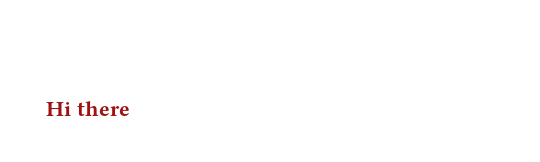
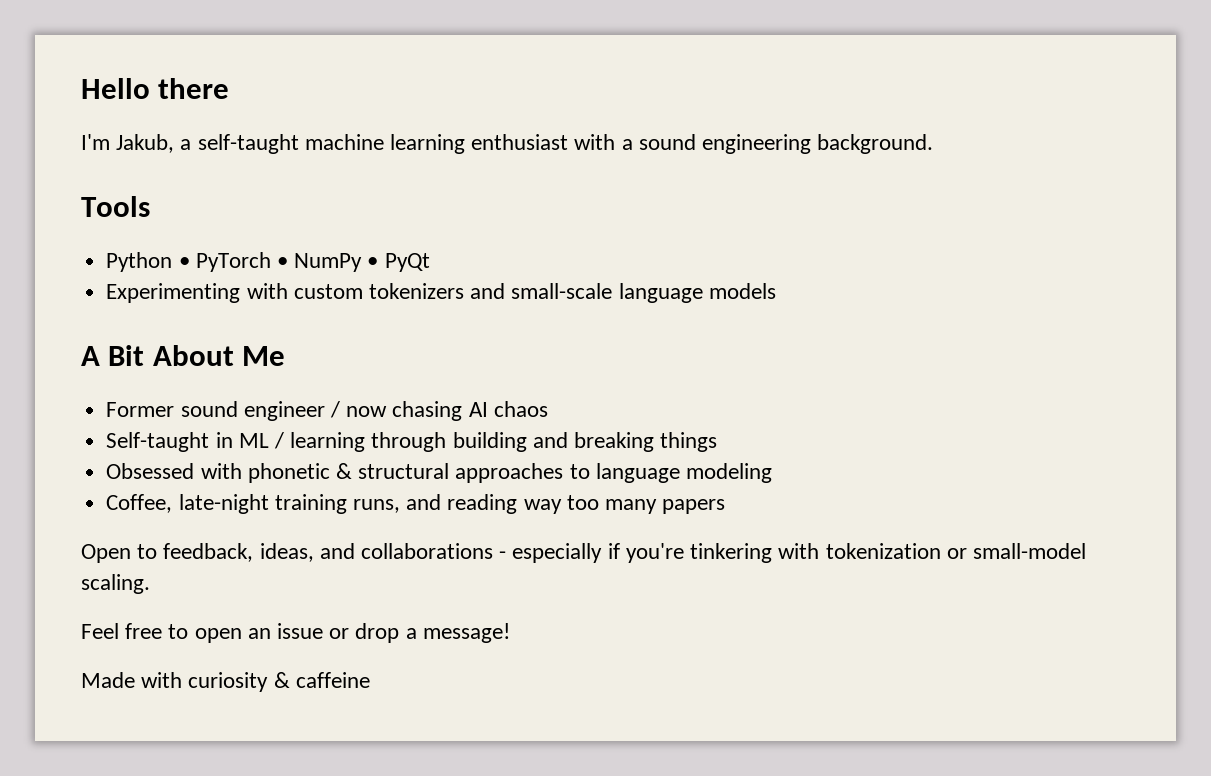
[46,102,71,116] Hi -> [81,78,150,99] Hello
(130, 108) none -> [81,134,934,154] [81,196,150,217] [106,252,430,272] [106,283,776,303] [81,345,286,366] [106,401,548,421] [106,432,718,452] [106,463,772,483] [106,494,726,514] [81,543,1086,563] [81,574,150,594] [81,623,510,643] [81,672,370,692] // I'm Jakub, a self-taught machine learning enthusiast with a sound engineering background. // Tools // Python • PyTorch • NumPy • PyQt // Experimenting with custom tokenizers and small-scale language models // A Bit About Me // Former sound engineer / now chasing AI chaos // Self-taught in ML / learning through building and breaking things // Obsessed with phonetic & structural approaches to language modeling // Coffee, late-night training runs, and reading way too many papers // Open to feedback, ideas, and collaborations - especially if you're tinkering with tokenization or small-model scaling. // Feel free to open an issue or drop a message! // Made with curiosity & caffeine

